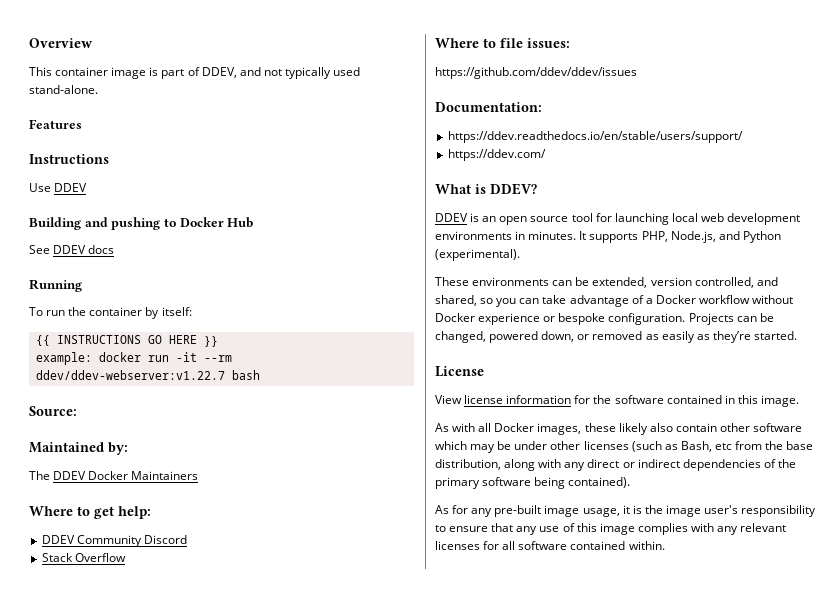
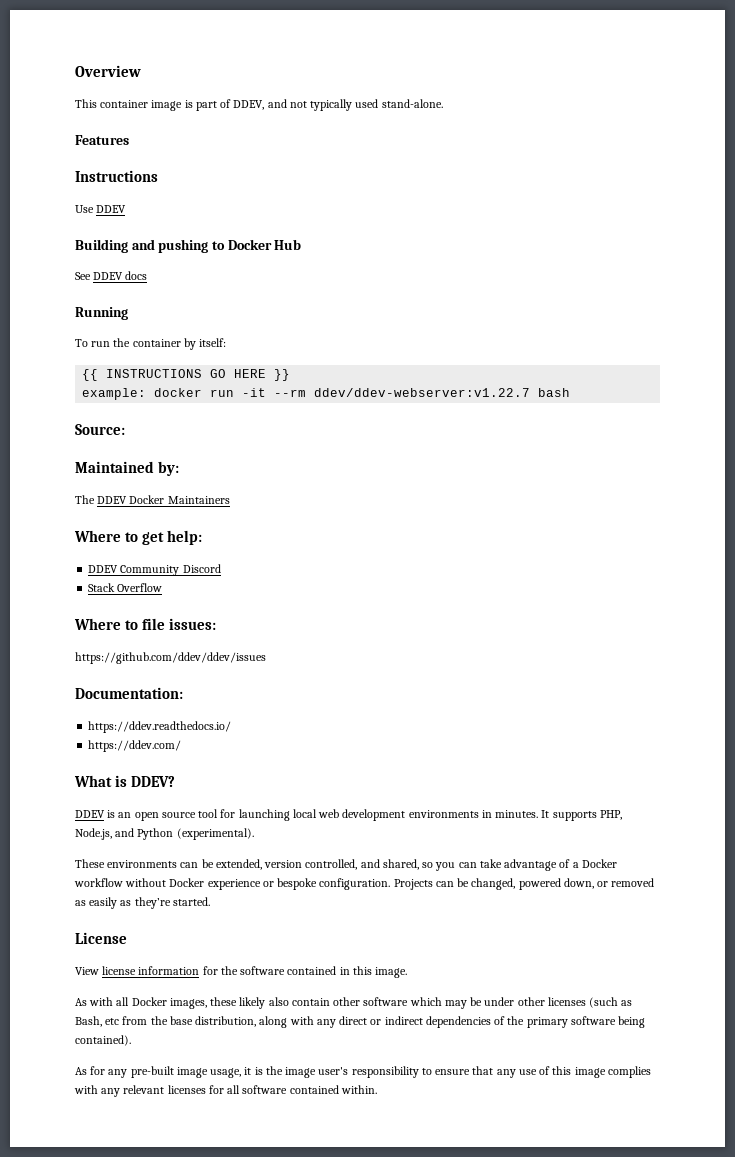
[447,131,743,143] https://ddev.readthedocs.io/en/stable/users/support/ -> [88,721,232,733] https://ddev.readthedocs.io/

